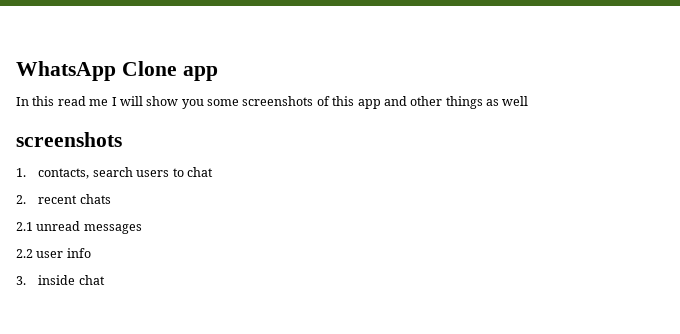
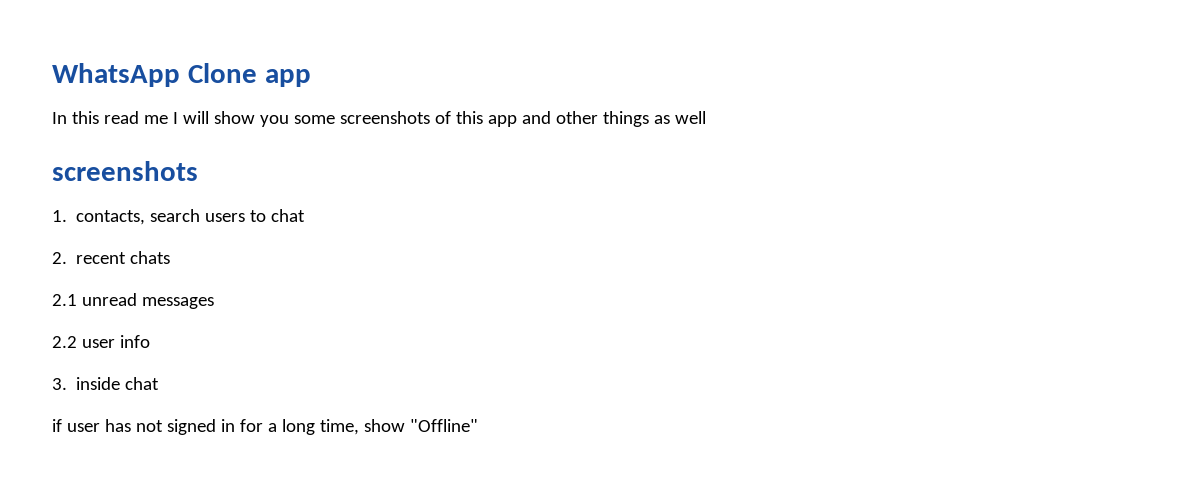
(105, 280) none -> [52,419,478,435] // if user has not signed in for a long time, show "Offline"

